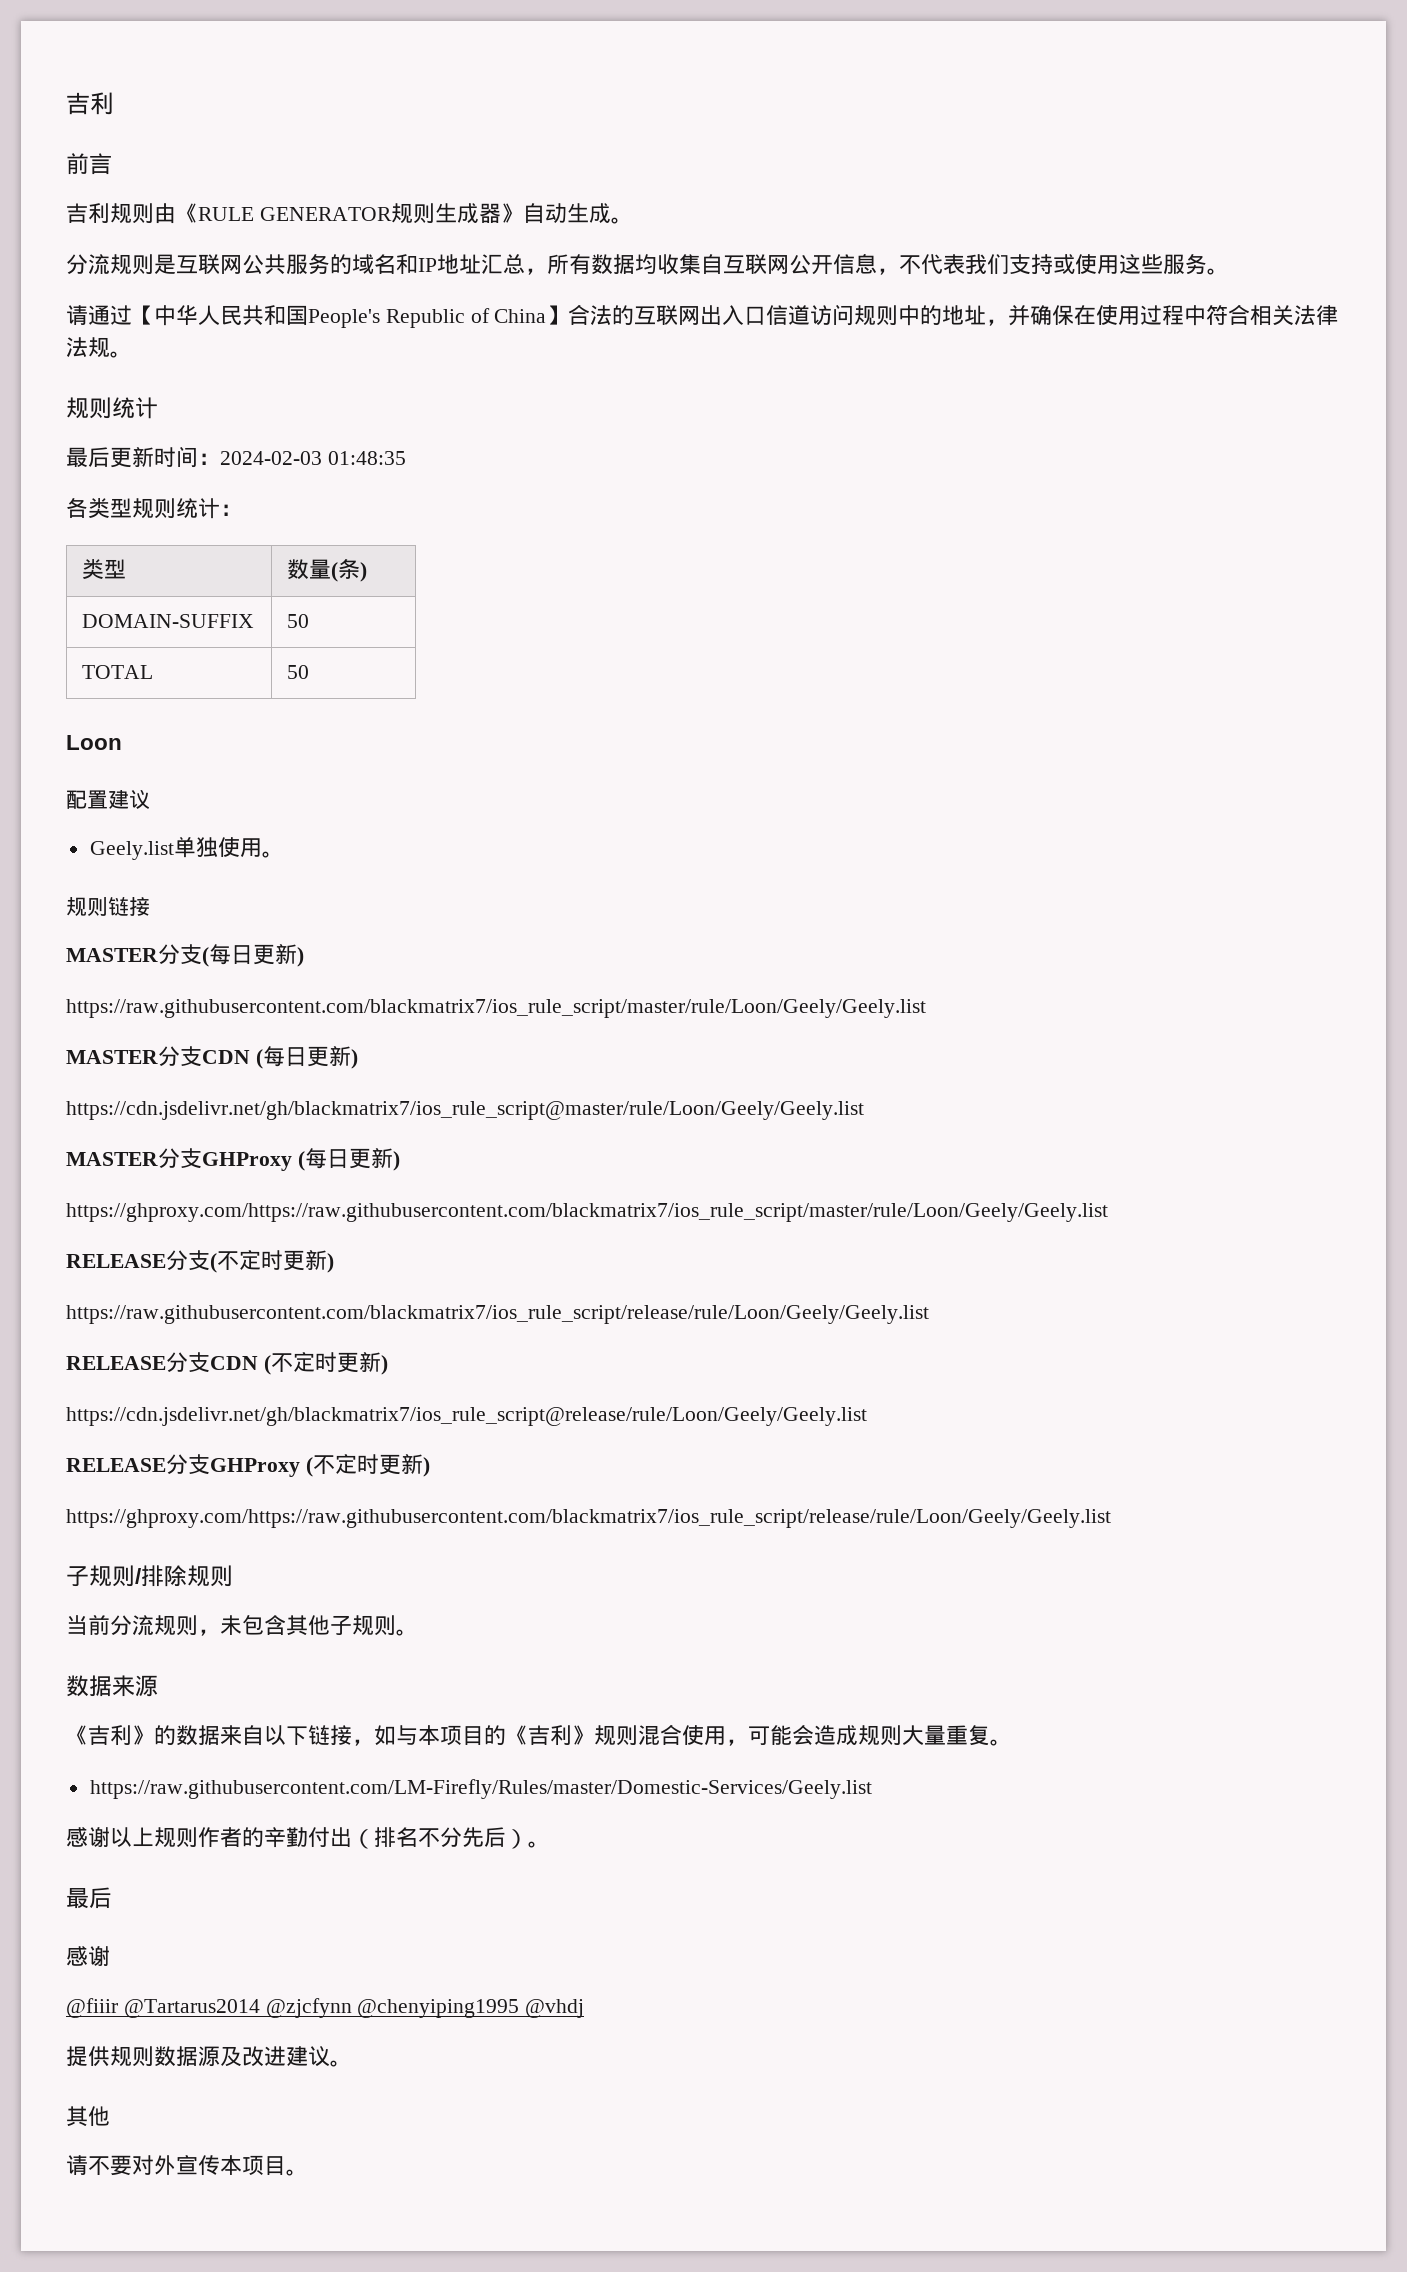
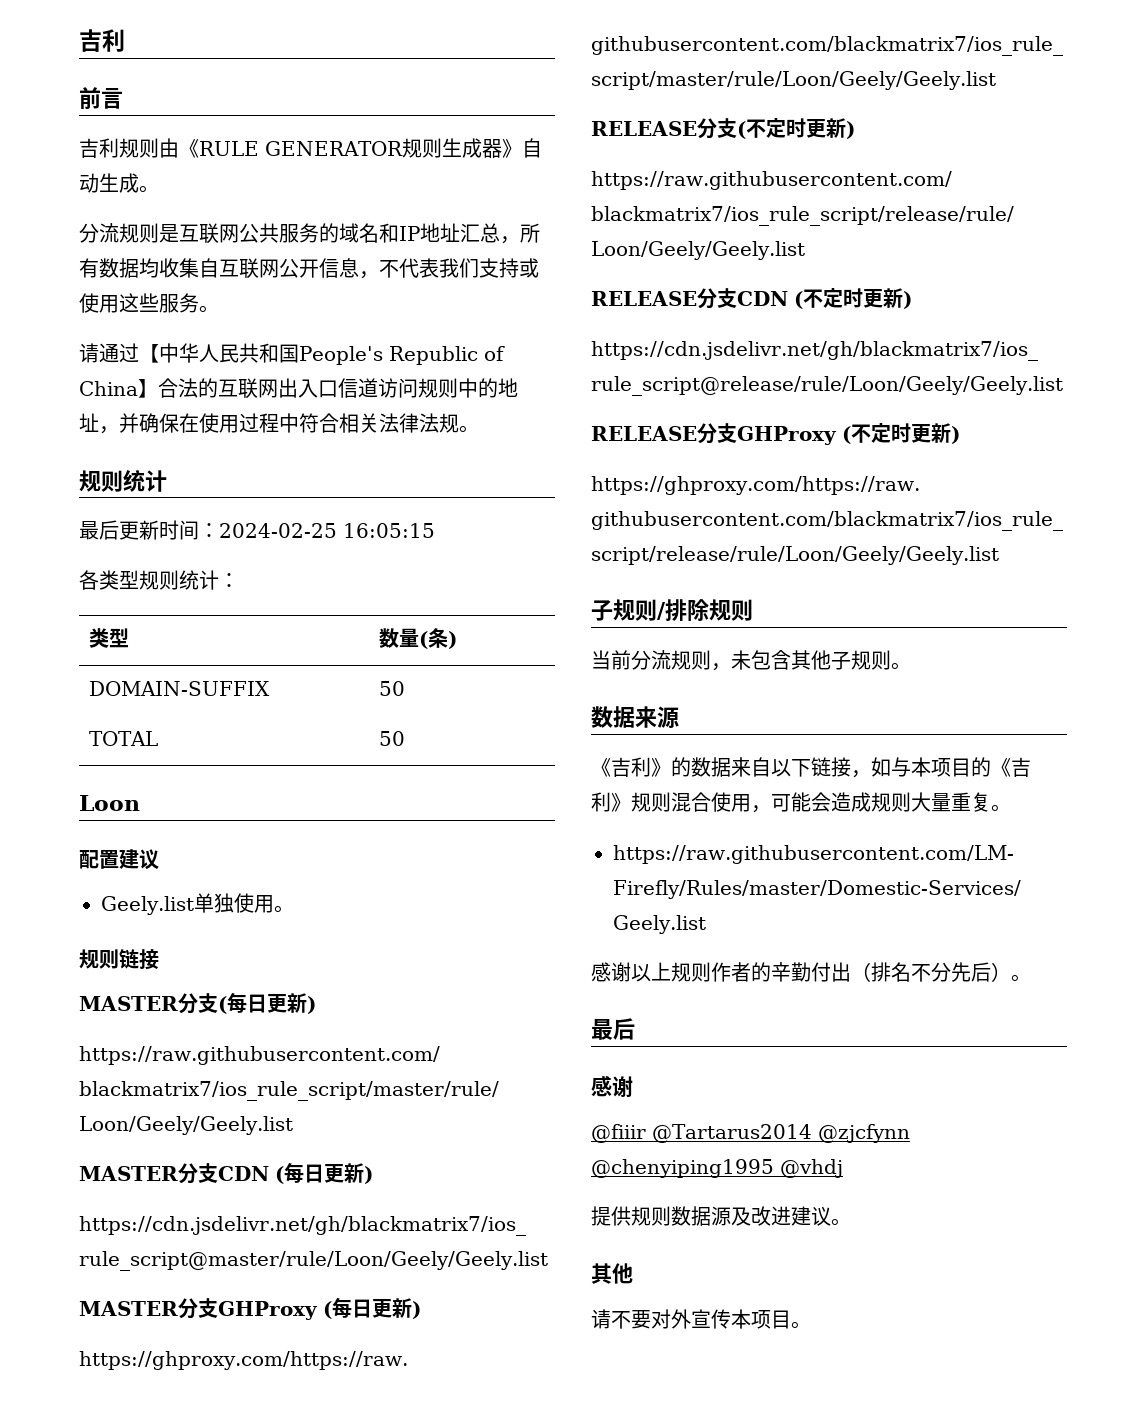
[220,451,406,465] 2024-02-03 01:48:35 -> [219,523,435,538] 2024-02-25 16:05:15

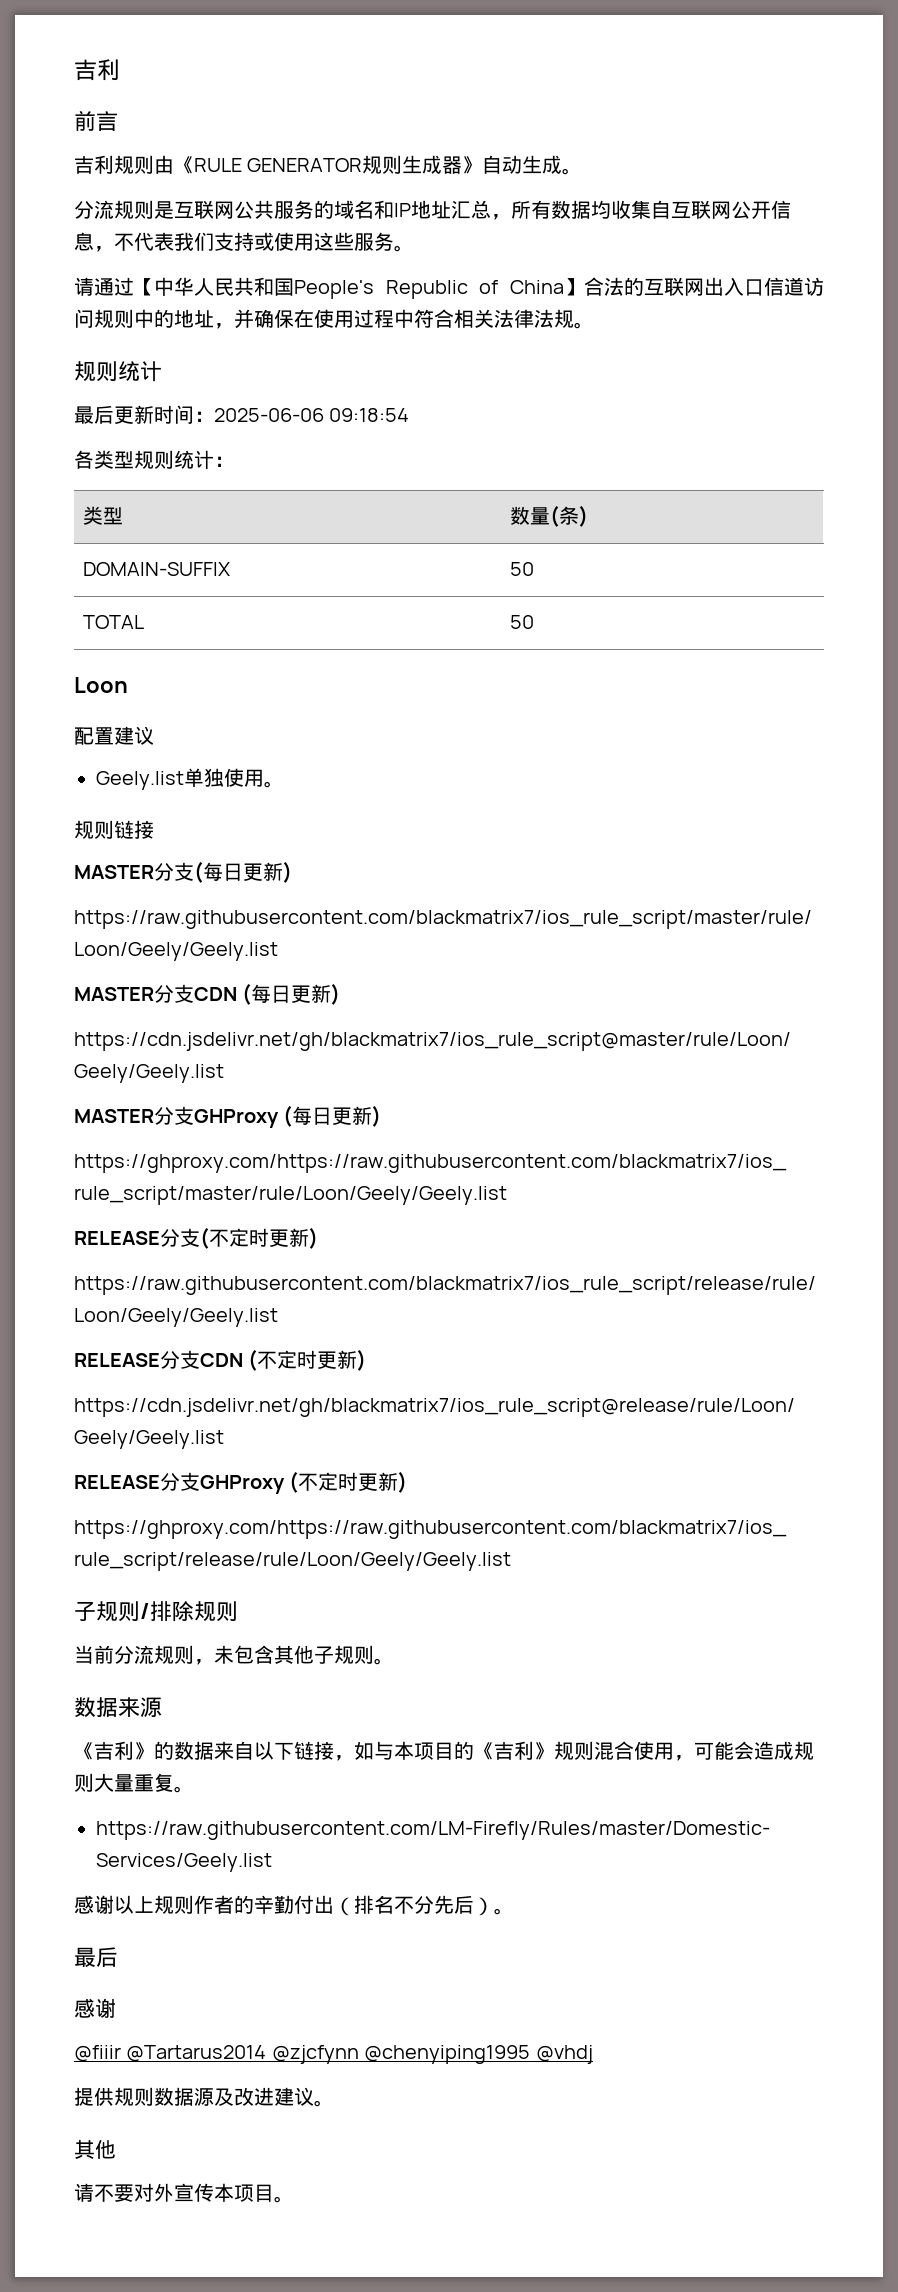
[219,523,435,538] 2024-02-25 16:05:15 -> [214,408,410,422] 2025-06-06 09:18:54

